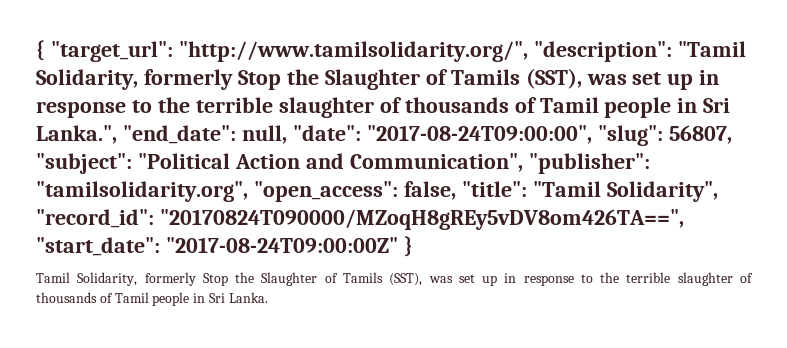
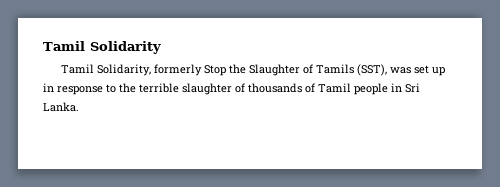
[36,40,746,62] [36,68,720,90] [36,97,731,118] [36,125,732,146] [36,153,650,174] [36,181,718,202] [36,209,684,230] [36,236,413,257] { "target_url": "http://www.tamilsolidarity.org/", "description": "Tamil Solidarity, formerly Stop the Slaughter of Tamils (SST), was set up in response to the terrible slaughter of thousands of Tamil people in Sri Lanka.", "end_date": null, "date": "2017-08-24T09:00:00", "slug": 56807, "subject": "Political Action and Communication", "publisher": "tamilsolidarity.org", "open_access": false, "title": "Tamil Solidarity", "record_id": "20170824T090000/MZoqH8gREy5vDV8om426TA==", "start_date": "2017-08-24T09:00:00Z" } -> [43,41,161,54] Tamil Solidarity

